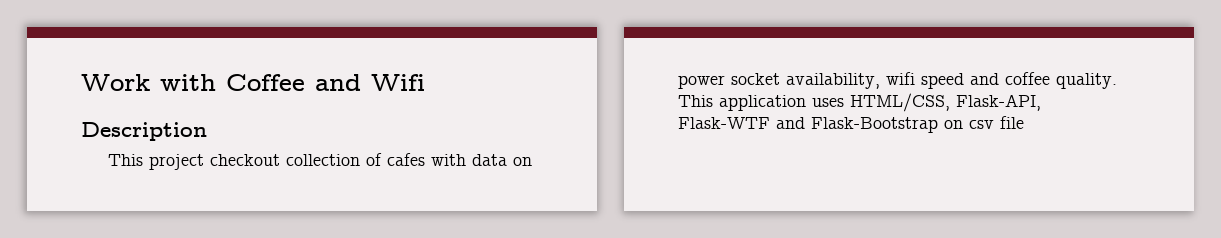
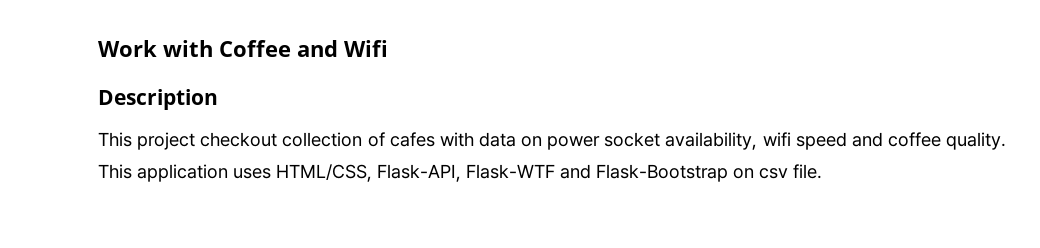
[1000,116,1024,129] file -> [793,164,822,179] file.

